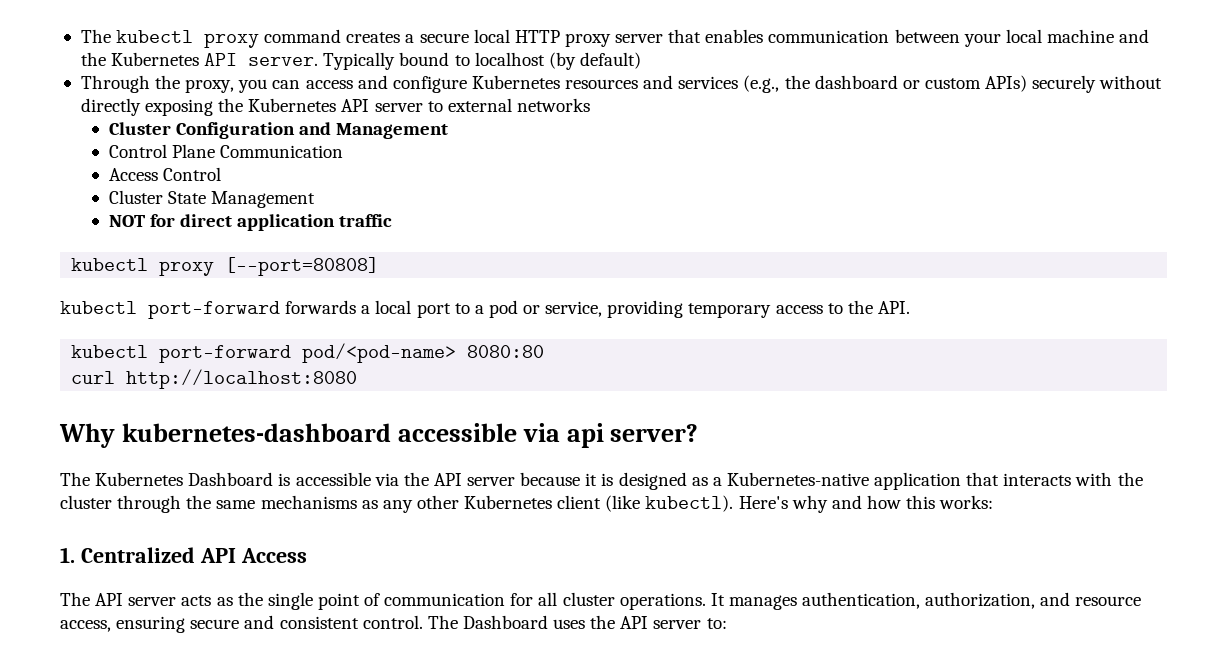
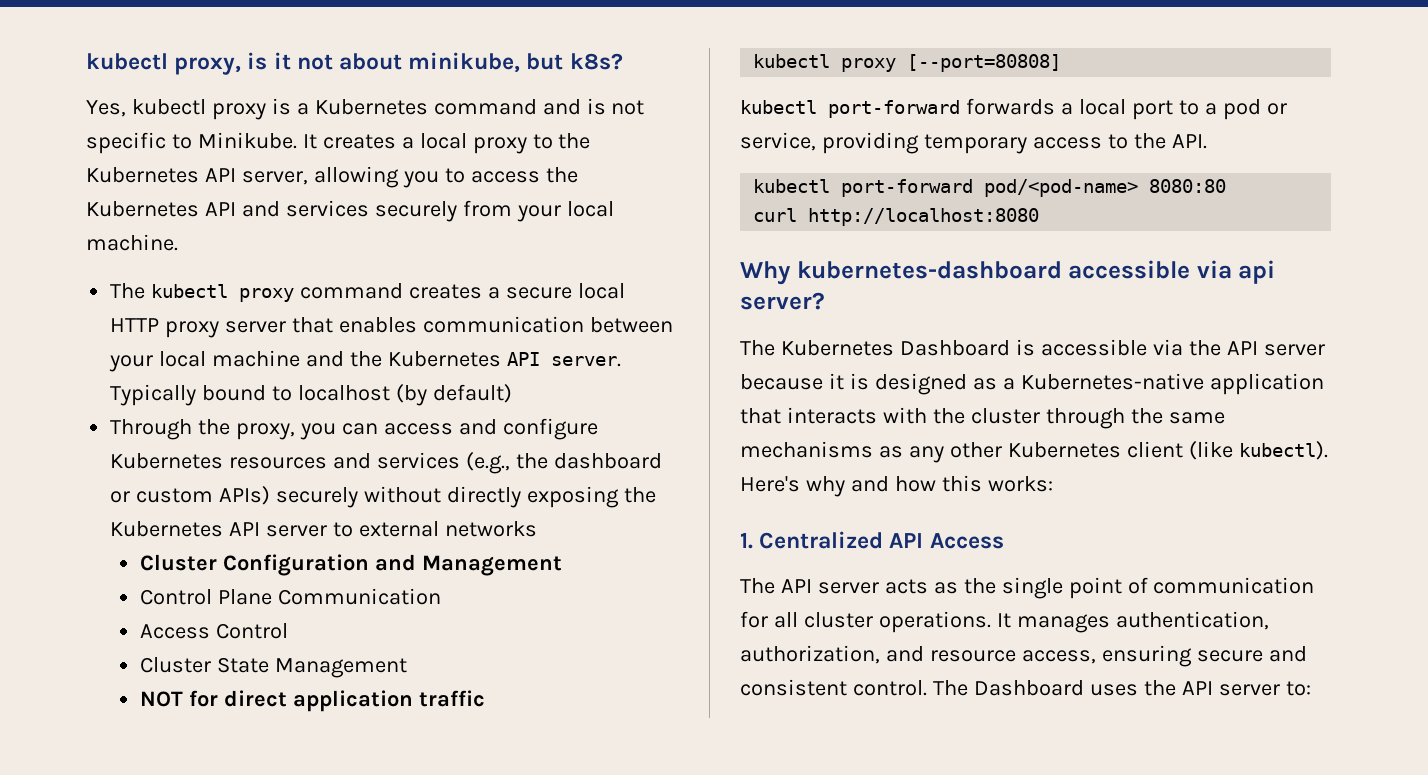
(80, 36) none -> [86,52,623,75] [86,98,645,120] [86,132,591,154] [86,166,578,188] [86,200,614,222] [86,234,178,251] kubectl proxy, is it not about minikube, but k8s? // Yes, kubectl proxy is a Kubernetes command and is not specific to Minikube. It creates a local proxy to the Kubernetes API server, allowing you to access the Kubernetes API and services securely from your local machine. //

